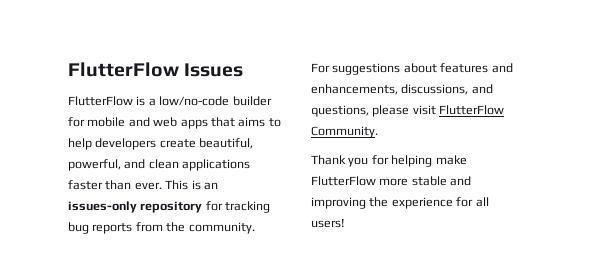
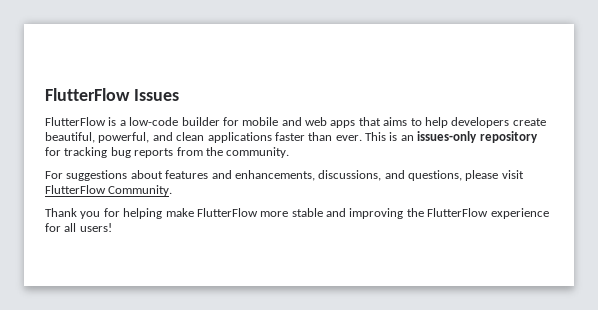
[159,96,230,106] low/no-code -> [129,117,179,126] low-code
(389, 202) none -> [427,208,489,217] FlutterFlow

